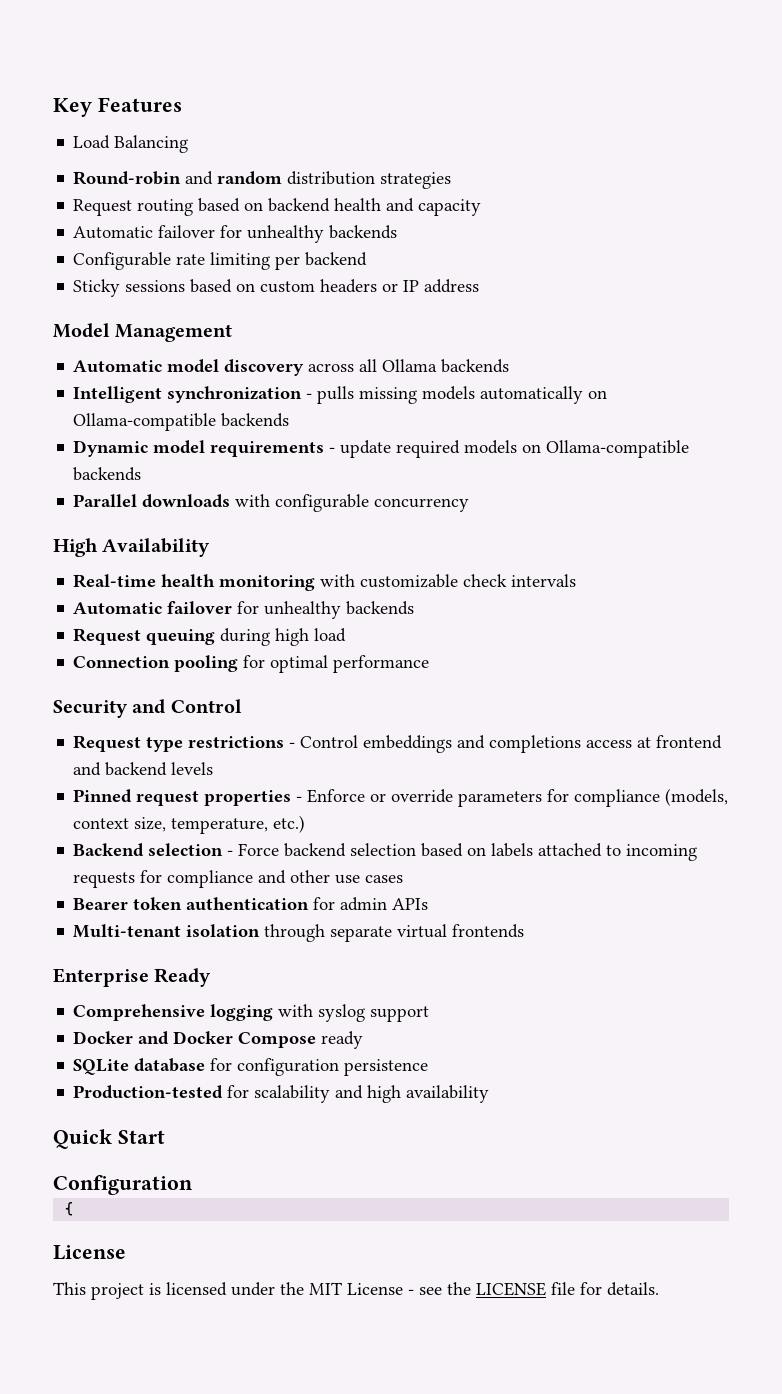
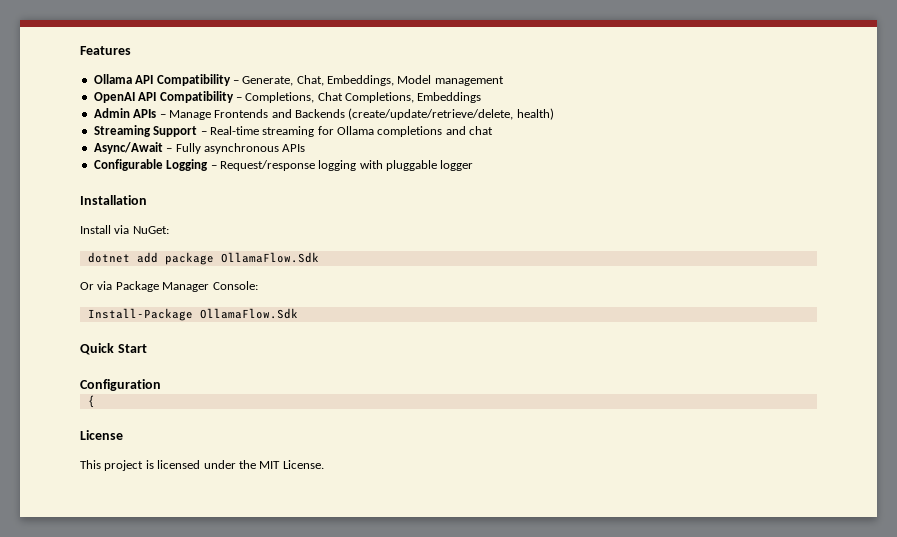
[53,98,92,117] Key -> (80, 50) none
[73,135,189,153] [73,171,452,189] [73,198,482,216] [73,225,398,243] [73,252,368,270] [73,279,480,297] [53,323,233,342] [73,359,510,376] [73,386,608,404] [73,413,290,431] [73,440,690,458] [73,467,142,481] [73,494,470,512] [53,538,211,557] [73,574,577,591] [73,601,415,619] [73,628,347,646] [73,655,430,673] [53,699,242,718] [73,735,723,753] [73,762,214,776] [73,788,729,807] [73,815,306,834] [73,843,698,861] [73,870,404,888] [73,897,429,911] [73,924,525,942] [53,968,212,987] [73,1004,430,1022] [73,1031,364,1049] [73,1058,429,1076] [73,1085,490,1103] Load Balancing // Round-robin and random distribution strategies // Request routing based on backend health and capacity // Automatic failover for unhealthy backends // Configurable rate limiting per backend // Sticky sessions based on custom headers or IP address // Model Management // Automatic model discovery across all Ollama backends // Intelligent synchronization - pulls missing models automatically on Ollama-compatible backends // Dynamic model requirements - update required models on Ollama-compatible backends // Parallel downloads with configurable concurrency // High Availability // Real-time health monitoring with customizable check intervals // Automatic failover for unhealthy backends // Request queuing during high load // Connection pooling for optimal performance // Security and Control // Request type restrictions - Control embeddings and completions access at frontend and backend levels // Pinned request properties - Enforce or override parameters for compliance (models, context size, temperature, etc.) // Backend selection - Force backend selection based on labels attached to incoming requests for compliance and other use cases // Bearer token authentication for admin APIs // Multi-tenant isolation through separate virtual frontends // Enterprise Ready // Comprehensive logging with syslog support // Docker and Docker Compose ready // SQLite database for configuration persistence // Production-tested for scalability and high availability -> [93,74,504,86] [93,91,482,103] [93,108,554,120] [93,125,494,137] [93,142,306,154] [93,159,474,171] [80,195,147,205] [80,225,169,234] [87,252,319,265] [80,281,258,292] [87,308,298,321] Ollama API Compatibility – Generate, Chat, Embeddings, Model management // OpenAI API Compatibility – Completions, Chat Completions, Embeddings // Admin APIs – Manage Frontends and Backends (create/update/retrieve/delete, health) // Streaming Support – Real-time streaming for Ollama completions and chat // Async/Await – Fully asynchronous APIs // Configurable Logging – Request/response logging with pluggable logger // Installation // Install via NuGet: // dotnet add package OllamaFlow.Sdk // Or via Package Manager Console: // Install-Package OllamaFlow.Sdk
[347,1282,659,1296] License - see the LICENSE file for details. -> [282,460,324,469] License.

